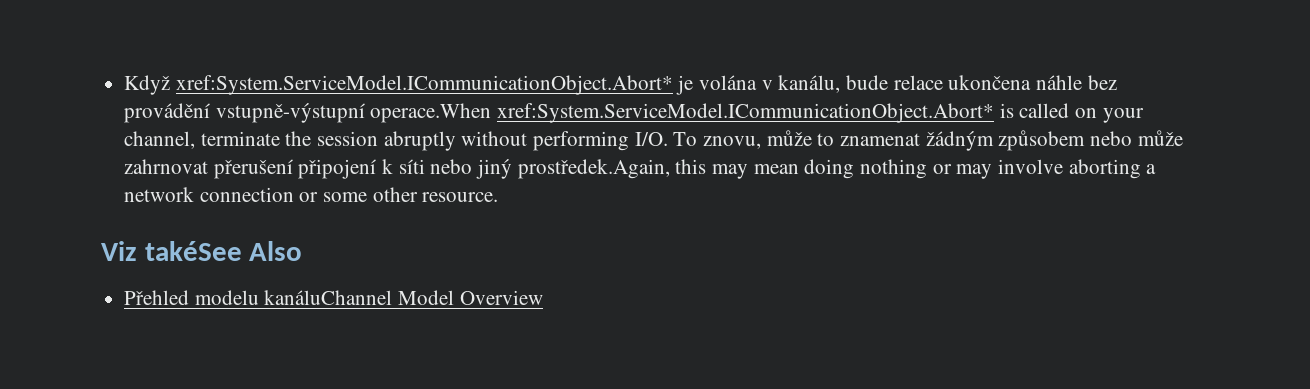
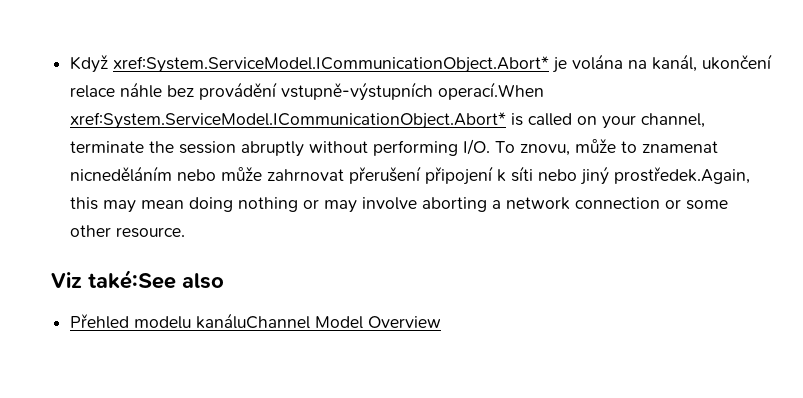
[761,75,1032,93] v kanálu, bude relace ukončena -> [628,54,773,72] [70,85,116,98] na kanál, ukončení relace
[215,103,492,123] vstupně-výstupní operace.When -> [281,82,545,101] vstupně-výstupních operací.When
[925,130,1086,151] žádným způsobem -> [70,166,173,182] nicneděláním
[144,241,303,261] takéSee Also -> [88,270,224,289] také:See also

